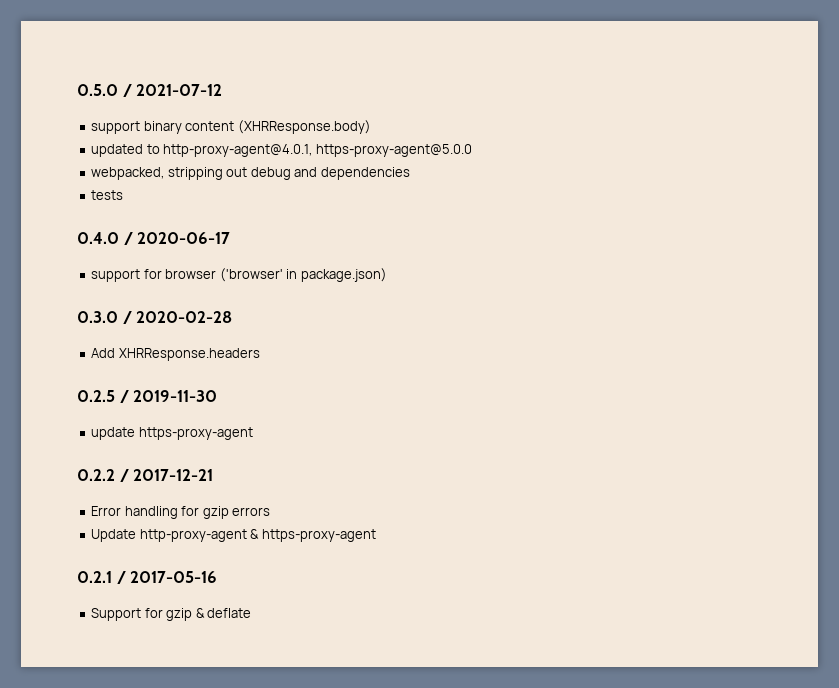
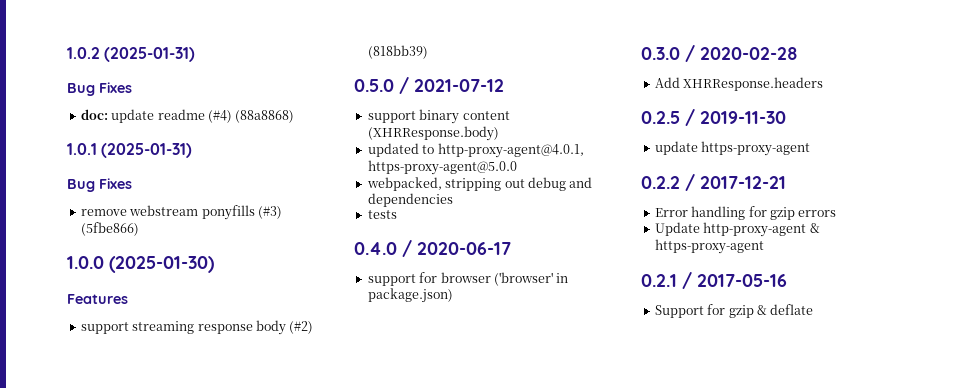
(77, 90) none -> [67,47,196,62] [67,82,132,96] [80,109,295,123] [67,143,193,158] [67,178,132,192] [80,205,282,220] [80,222,139,236] [67,256,214,273] [67,294,128,304] [80,320,314,335] [367,45,428,59] 1.0.2 (2025-01-31) // Bug Fixes // doc: update readme (#4) (88a8868) // 1.0.1 (2025-01-31) // Bug Fixes // remove webstream ponyfills (#3) (5fbe866) // 1.0.0 (2025-01-30) // Features // support streaming response body (#2) (818bb39) //

